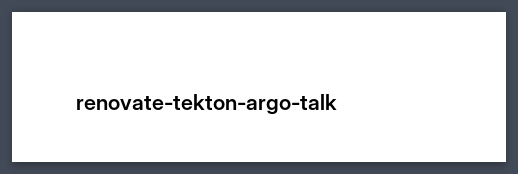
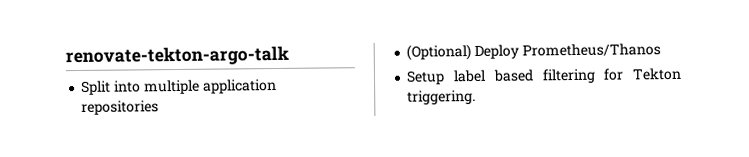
(337, 104) none -> [81,78,277,95] [81,100,160,115] [406,43,661,61] [406,67,682,85] [407,89,477,105] // Split into multiple application repositories // (Optional) Deploy Prometheus/Thanos // Setup label based filtering for Tekton triggering.

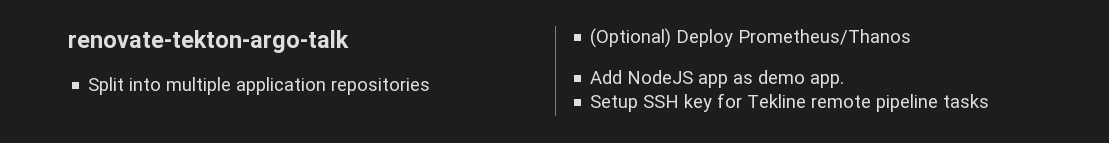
[406,67,682,85] [407,89,477,105] Setup label based filtering for Tekton triggering. -> [590,70,845,88] [590,93,990,112] Add NodeJS app as demo app. // Setup SSH key for Tekline remote pipeline tasks

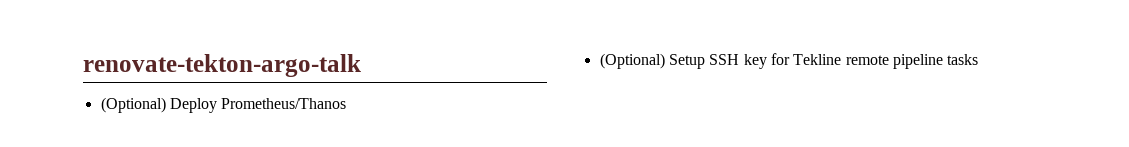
[88,77,431,95] [590,28,912,48] [590,70,845,88] Split into multiple application repositories // (Optional) Deploy Prometheus/Thanos // Add NodeJS app as demo app. // -> [100,97,347,113] [599,53,665,69] (Optional) Deploy Prometheus/Thanos // (Optional)

